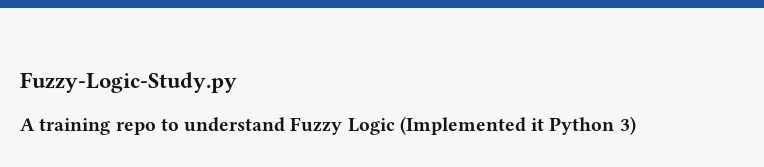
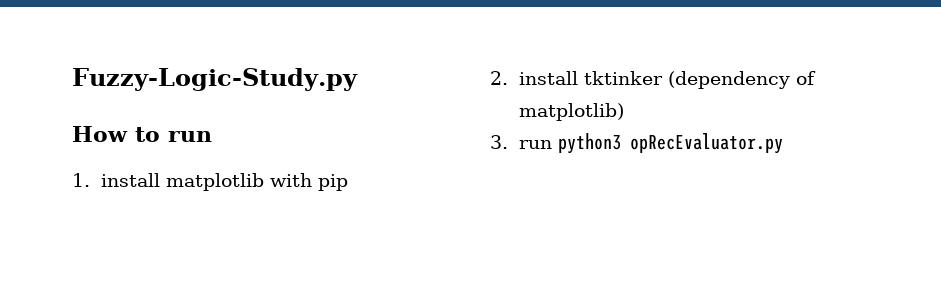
[20,116,636,135] A training repo to understand Fuzzy Logic (Implemented it Python 3) -> [72,126,212,142] [72,173,348,191] [490,71,816,89] [518,103,624,121] [490,133,783,154] How to run // 1. install matplotlib with pip // 2. install tktinker (dependency of matplotlib) // 3. run python3 opRecEvaluator.py

